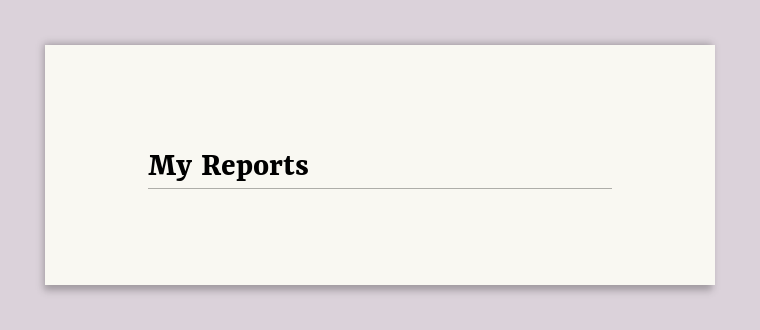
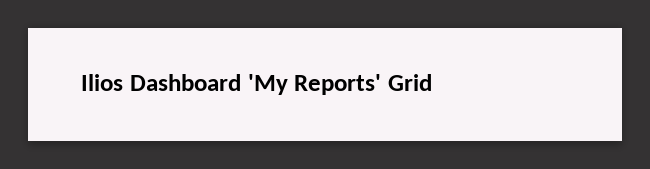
[148,155,310,181] My Reports -> [81,74,432,95] Ilios Dashboard 'My Reports' Grid

